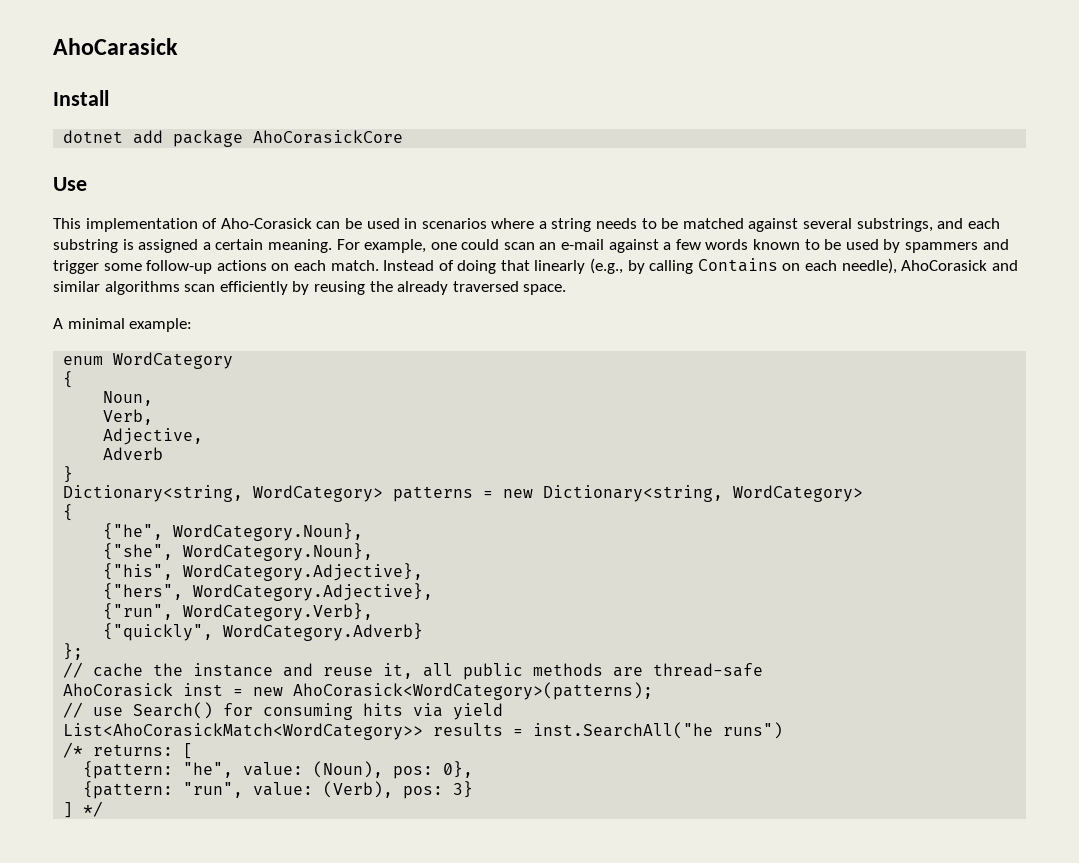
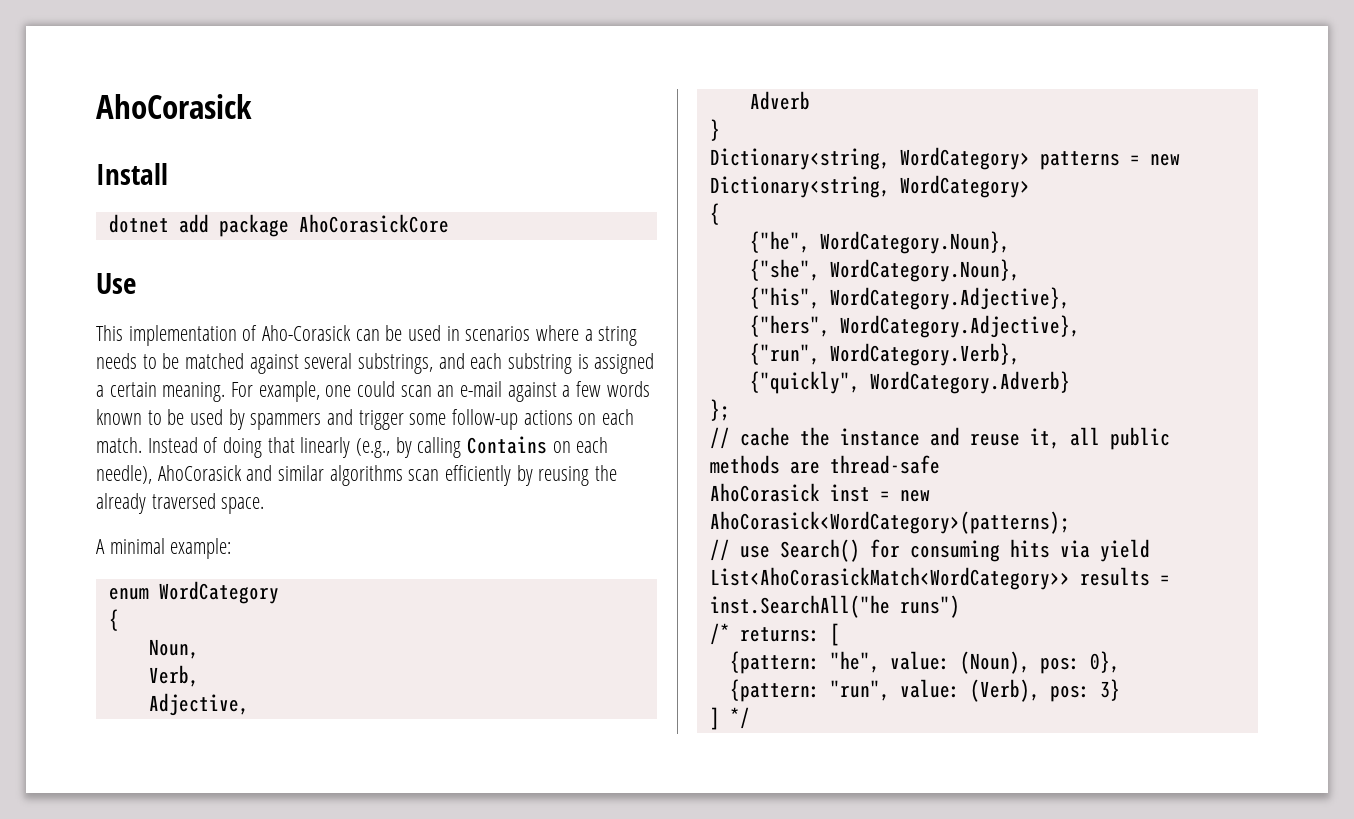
[53,38,178,55] AhoCarasick -> [96,94,252,119] AhoCorasick

